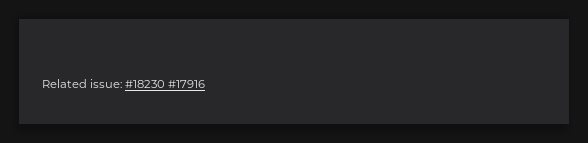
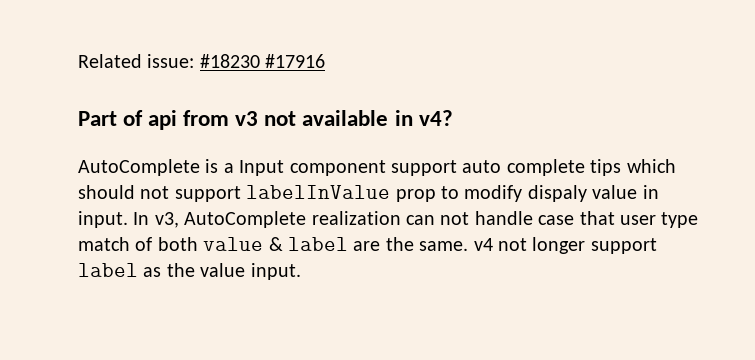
(206, 84) none -> [78,110,453,130] [78,159,676,176] [78,185,659,202] [78,211,699,228] [78,237,657,254] [78,263,301,280] // Part of api from v3 not available in v4? // AutoComplete is a Input component support auto complete tips which should not support labelInValue prop to modify dispaly value in input. In v3, AutoComplete realization can not handle case that user type match of both value & label are the same. v4 not longer support label as the value input.

